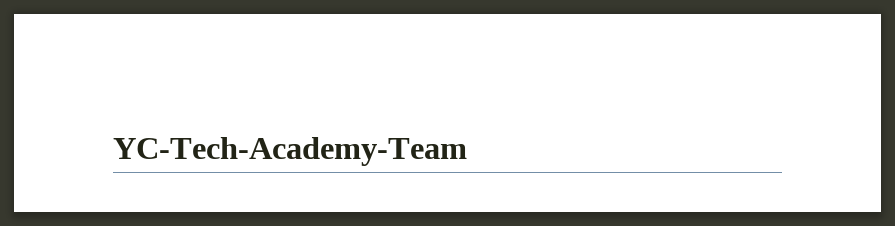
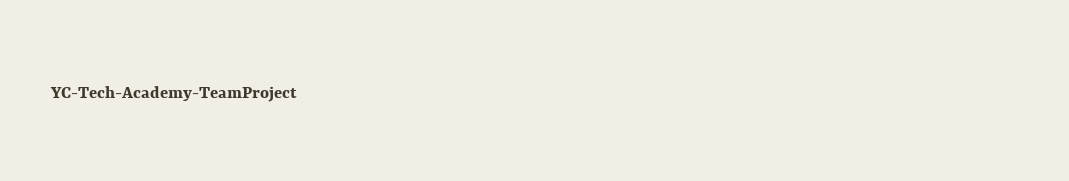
[113,137,467,166] YC-Tech-Academy-Team -> [50,86,297,102] YC-Tech-Academy-TeamProject

